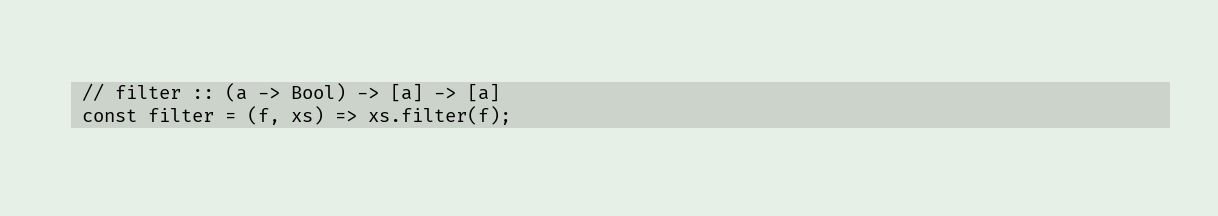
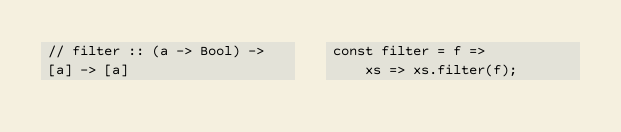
[247,106,325,125] (f, xs) -> [452,46,485,56] [364,67,381,75] f => // xs

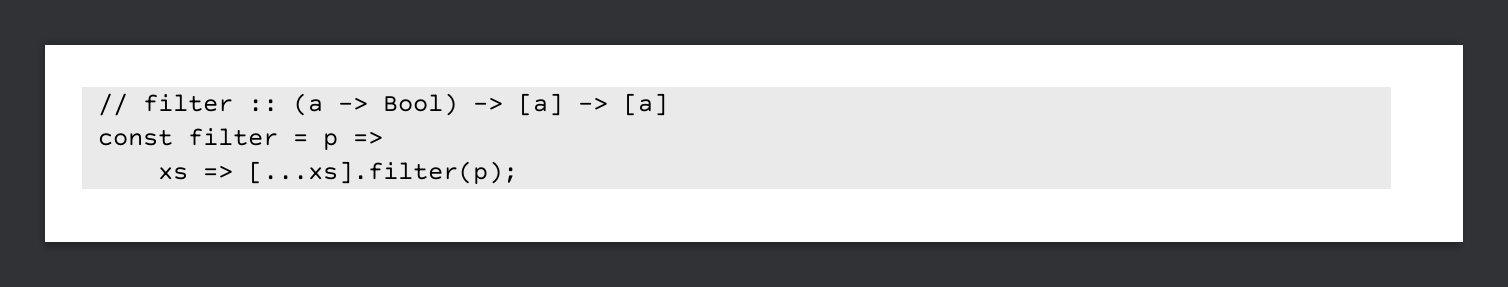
[452,46,461,56] f -> [322,133,338,150] p
[412,64,517,77] xs.filter(f); -> [247,161,518,184] [...xs].filter(p);

